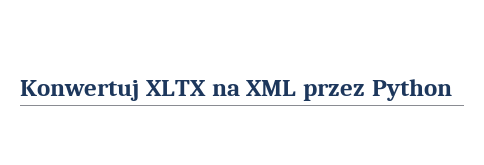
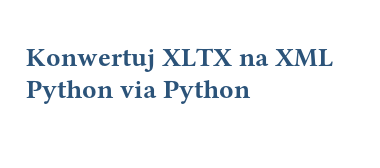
[303,83,365,101] przez -> [26,80,158,104] Python via

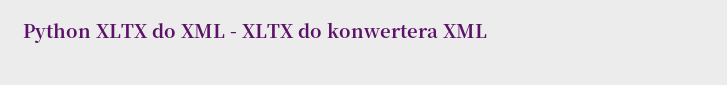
[26,48,334,72] [26,80,252,104] Konwertuj XLTX na XML Python via Python -> [23,22,487,43] Python XLTX do XML - XLTX do konwertera XML

